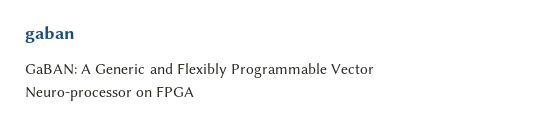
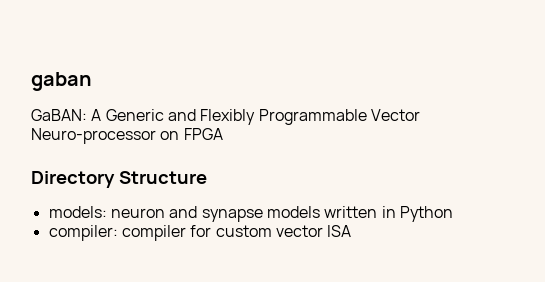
(195, 91) none -> [31,171,207,188] [48,206,453,222] [48,225,352,241] // Directory Structure // models: neuron and synapse models written in Python // compiler: compiler for custom vector ISA

